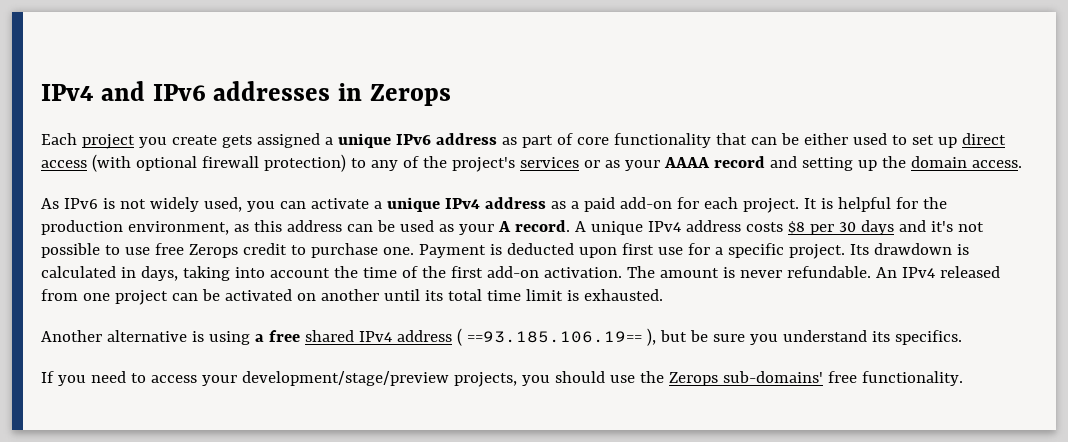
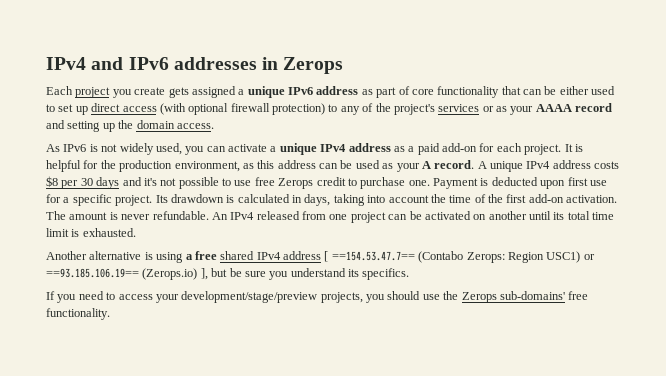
[456,328,656,346] ( ==93.185.106.19== ), -> [324,251,595,263] [46,268,208,280] [ ==154.53.47.7== (Contabo Zerops: Region USC1) or ==93.185.106.19== (Zerops.io) ],

